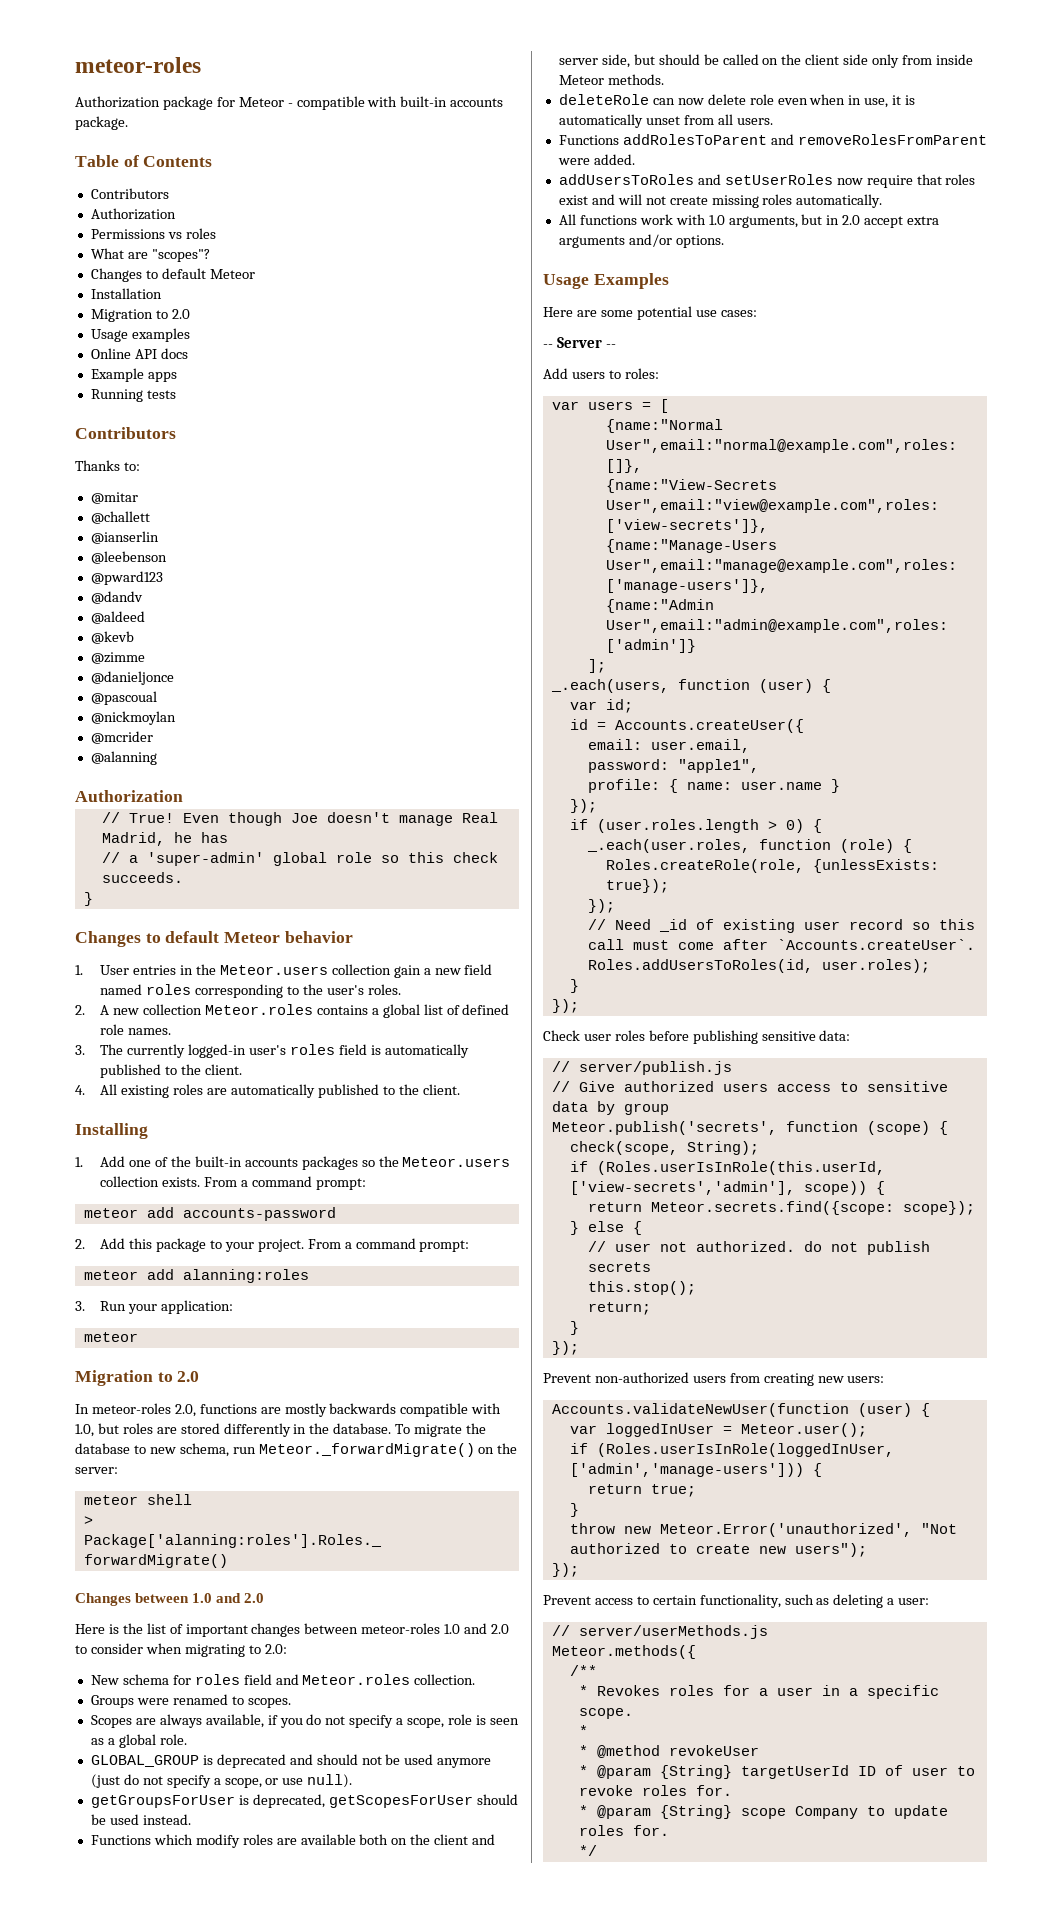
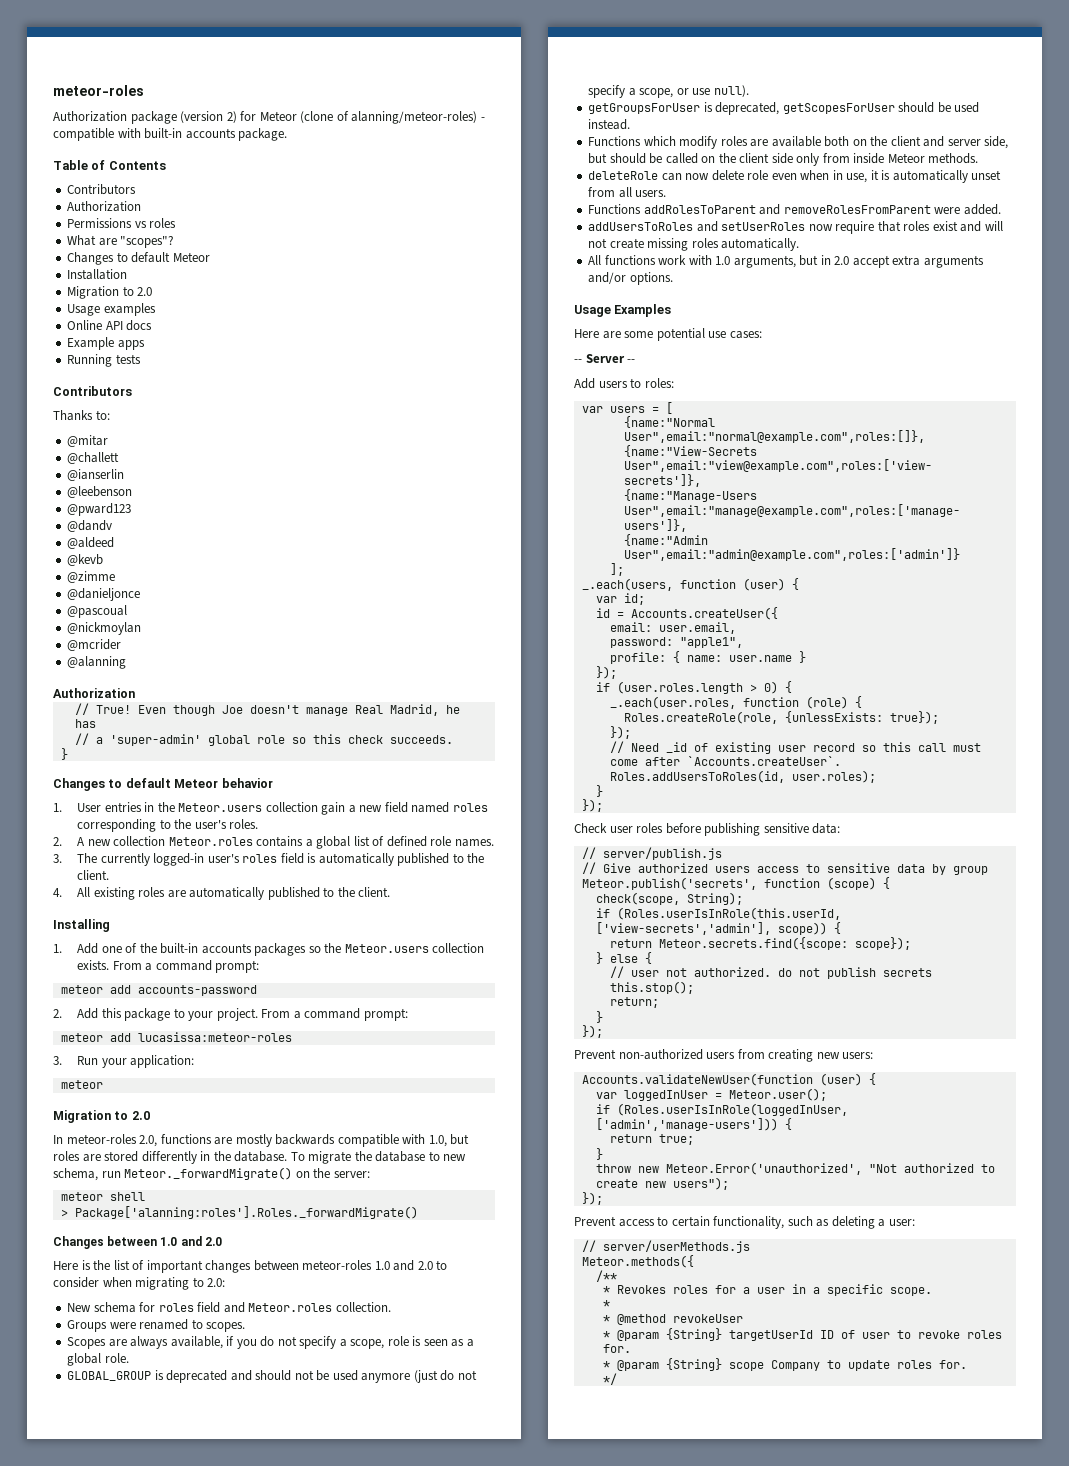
[216,97,284,107] for Meteor -> [180,111,478,124] (version 2) for Meteor (clone of alanning/meteor-roles)
[182,1269,309,1283] alanning:roles -> [137,1032,292,1042] lucasissa:meteor-roles

